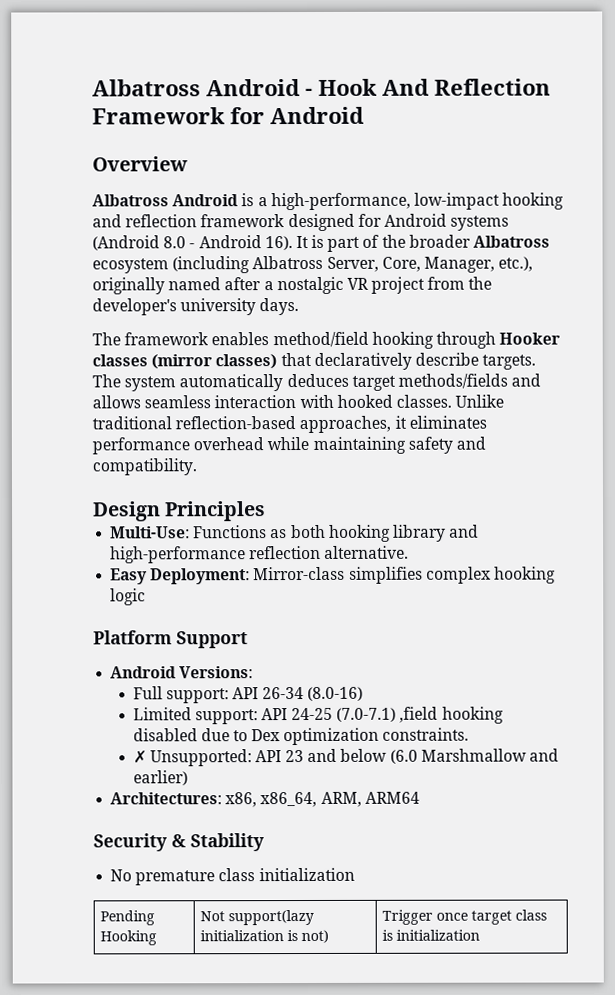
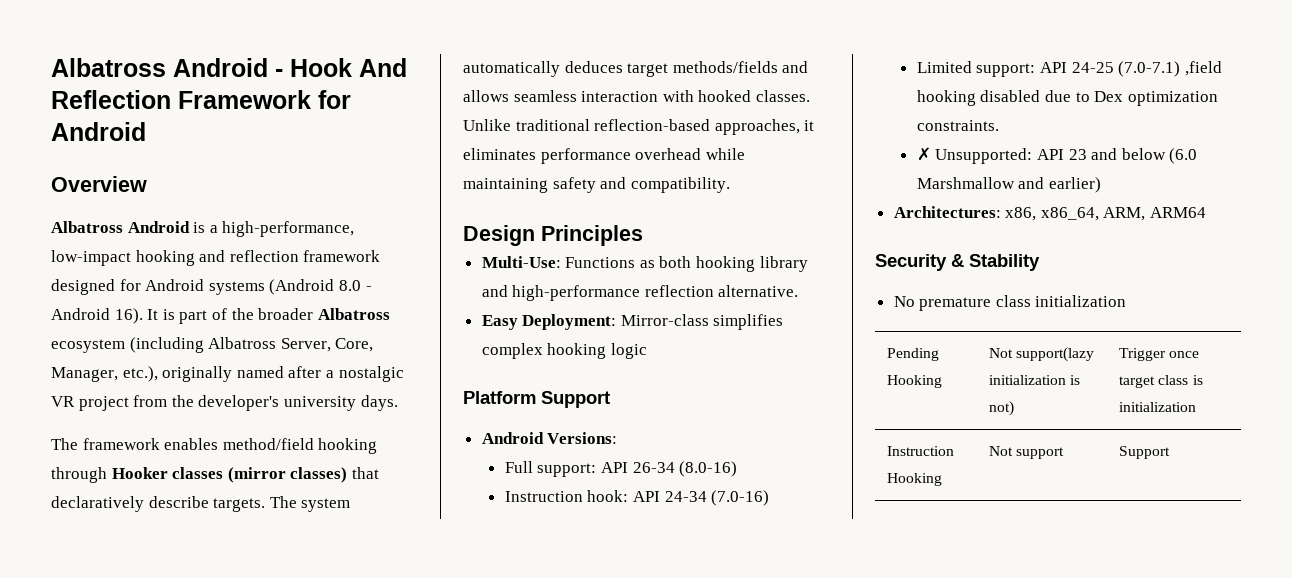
(364, 694) none -> [504,490,770,506] // Instruction hook: API 24-34 (7.0-16)
(481, 935) none -> [887,446,955,456] [887,473,943,486] [989,446,1065,459] [1119,446,1171,459] // Instruction Hooking | Not support | Support

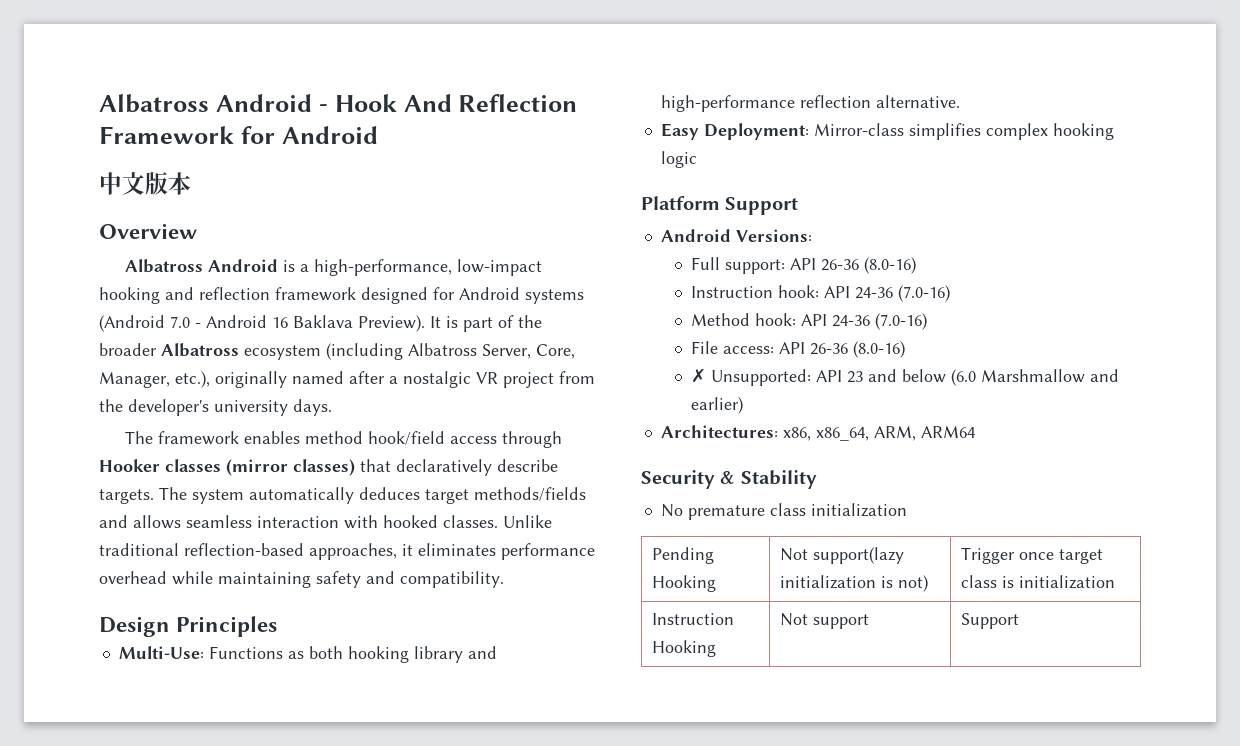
(146, 131) none -> [99,172,191,195] // 中文版本
[338,280,361,291] 8.0 -> [170,316,190,328] 7.0
[114,308,143,324] 16). -> [272,315,425,332] 16 Baklava Preview).
[222,438,378,454] method/field hooking -> [304,431,497,445] method hook/field access
[632,462,675,473] 26-34 -> [821,259,860,271] 26-36
[664,490,770,506] [916,61,1222,77] [916,90,1218,106] [916,120,999,131] 24-34 (7.0-16) // Limited support: API 24-25 (7.0-7.1) ,field hooking disabled due to Dex optimization constraints. -> [855,285,951,302] [691,313,928,330] [691,341,906,358] 24-36 (7.0-16) // Method hook: API 24-36 (7.0-16) // File access: API 26-36 (8.0-16)

